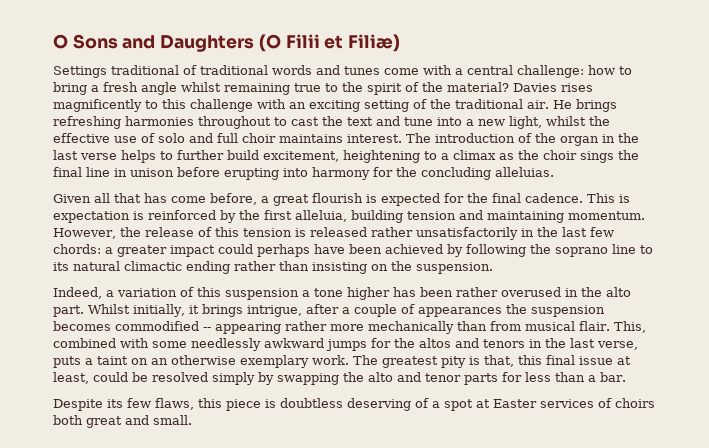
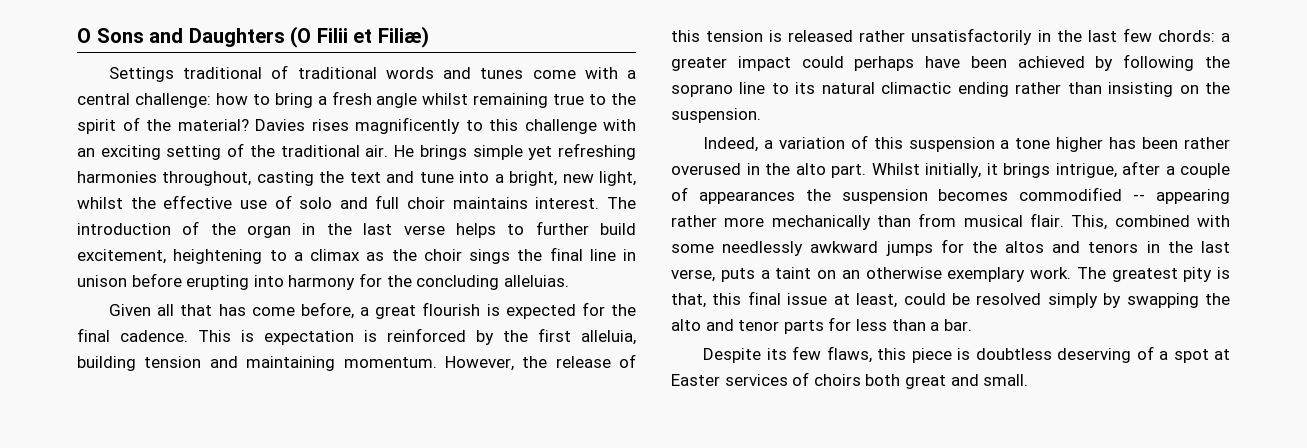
[53,116,319,129] refreshing harmonies throughout to cast -> [472,143,637,160] [77,171,314,186] simple yet refreshing harmonies throughout, casting
(474, 122) none -> [509,171,558,186] bright,

